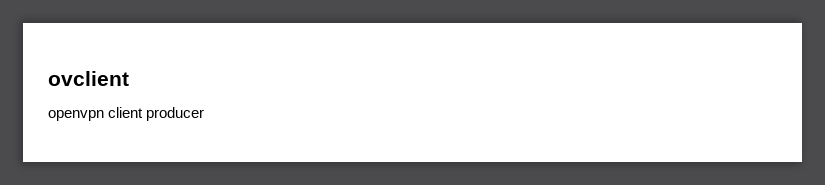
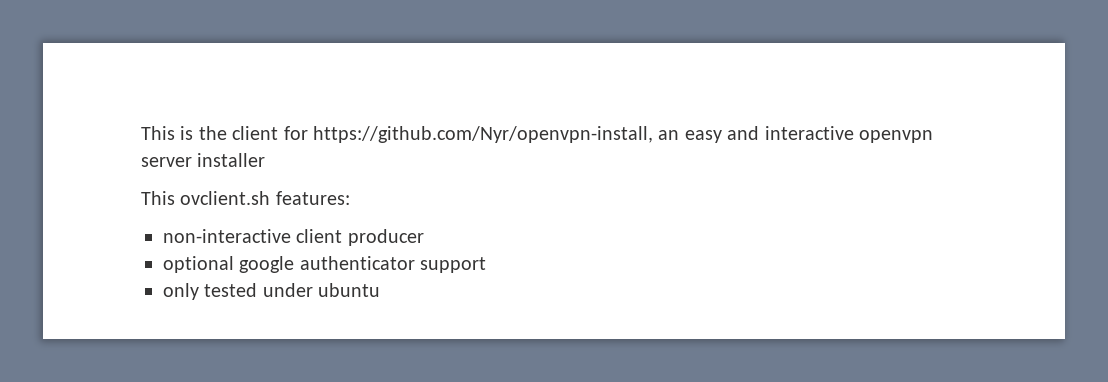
[48,71,129,86] [48,107,205,121] ovclient // openvpn client producer -> [141,126,933,143] [141,153,266,167] [141,191,350,205] [163,229,424,246] [163,256,487,273] [163,283,381,300] This is the client for https://github.com/Nyr/openvpn-install, an easy and interactive openvpn server installer // This ovclient.sh features: // non-interactive client producer // optional google authenticator support // only tested under ubuntu

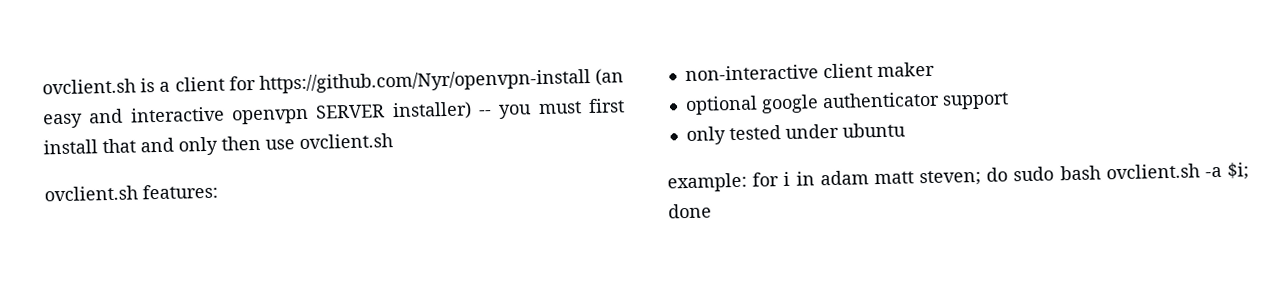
[141,126,933,143] [141,153,266,167] [141,191,175,205] This is the client for https://github.com/Nyr/openvpn-install, an easy and interactive openvpn server installer // This -> [42,68,624,95] [43,98,625,129] [43,133,393,156] ovclient.sh is a client for https://github.com/Nyr/openvpn-install (an easy and interactive openvpn SERVER installer) -- you must first install that and only then use ovclient.sh //
[347,229,424,246] producer -> [876,61,935,78] maker
(381, 290) none -> [667,162,1249,193] [668,203,712,219] // example: for i in adam matt steven; do sudo bash ovclient.sh -a $i; done

